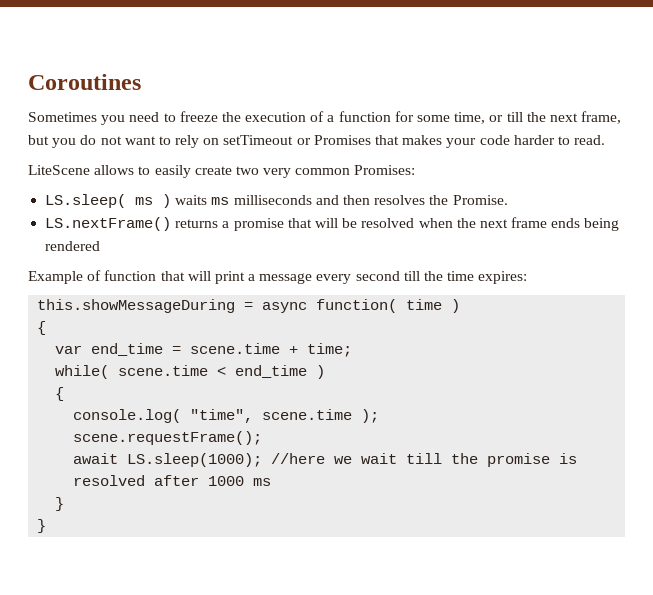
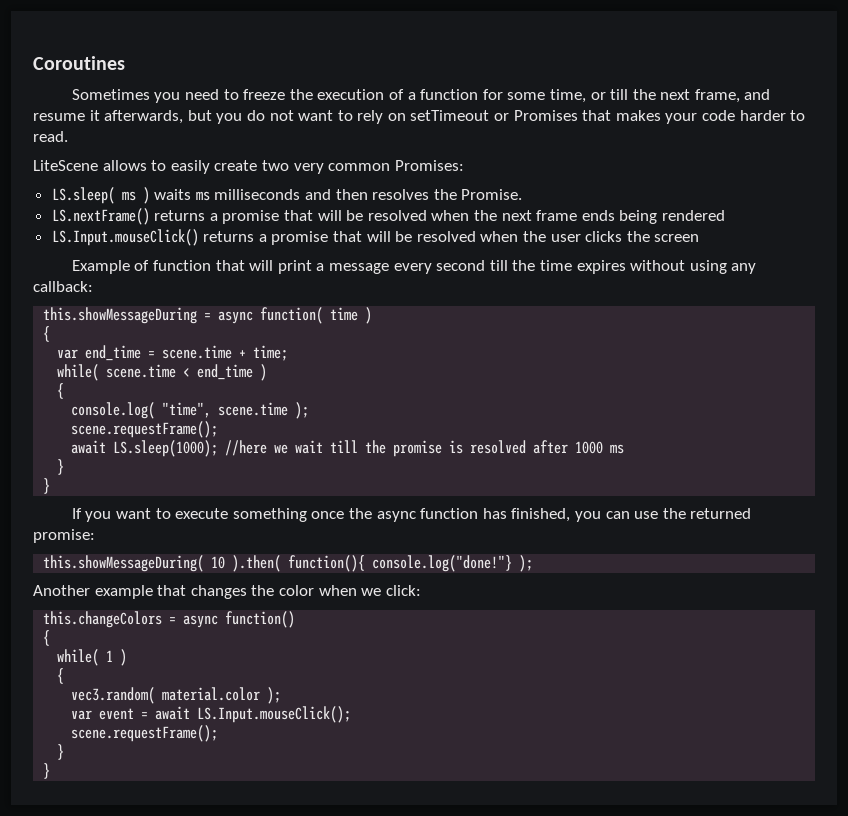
(622, 117) none -> [744,89,771,100] [33,110,184,124] and resume it afterwards,
(101, 246) none -> [51,229,700,246] // LS.Input.mouseClick() returns a promise that will be resolved when the user clicks the screen
[478,271,528,284] expires: -> [576,260,757,274] [33,281,93,292] expires without using any callback:
(47, 526) none -> [71,508,752,522] [33,529,95,543] [43,555,534,572] [33,585,421,599] [43,611,296,628] [43,630,51,646] [57,649,128,666] [57,668,65,684] [71,687,282,704] [71,706,352,723] [71,725,219,742] [57,744,65,760] [43,763,51,779] // If you want to execute something once the async function has finished, you can use the returned promise: // this.showMessageDuring( 10 ).then( function(){ console.log("done!"} ); // Another example that changes the color when we click: // this.changeColors = async function() // { // while( 1 ) // { // vec3.random( material.color ); // var event = await LS.Input.mouseClick(); // scene.requestFrame(); // } // }

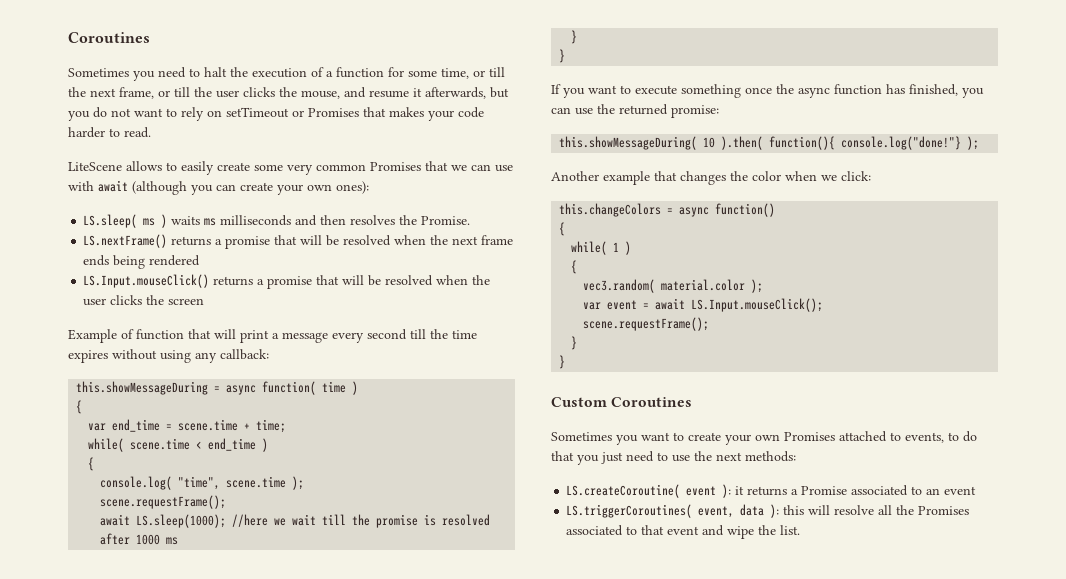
[243,89,286,100] freeze -> [204,67,227,77] halt
(740, 96) none -> [158,87,340,99] or till the user clicks the mouse,
[261,160,289,171] two -> [254,164,283,171] some
[394,160,464,171] Promises: -> [370,161,513,172] [68,180,369,195] Promises that we can use with await (although you can create your own ones):
(51, 771) none -> [551,397,693,407] [551,431,977,445] [551,451,796,465] [566,484,977,498] [566,504,970,518] [566,525,801,539] // Custom Coroutines // Sometimes you want to create your own Promises attached to events, to do that you just need to use the next methods: // LS.createCoroutine( event ): it returns a Promise associated to an event // LS.triggerCoroutines( event, data ): this will resolve all the Promises associated to that event and wipe the list.

